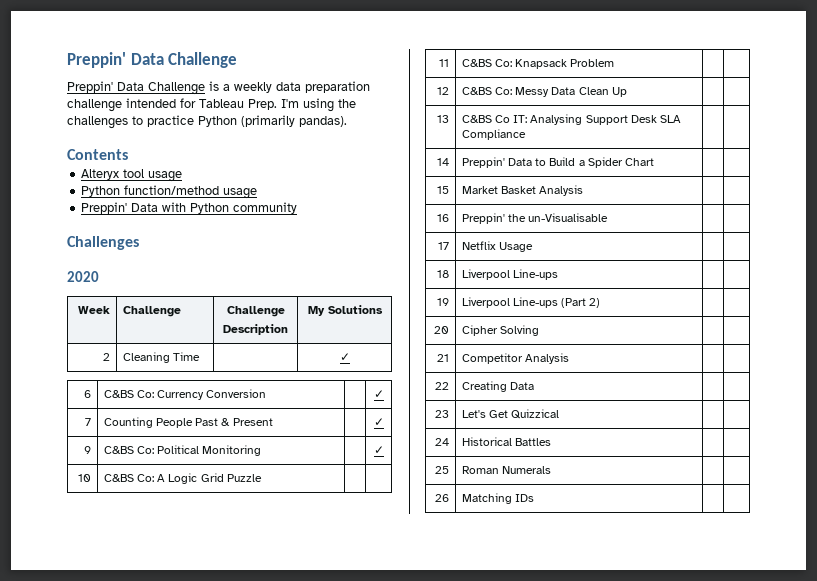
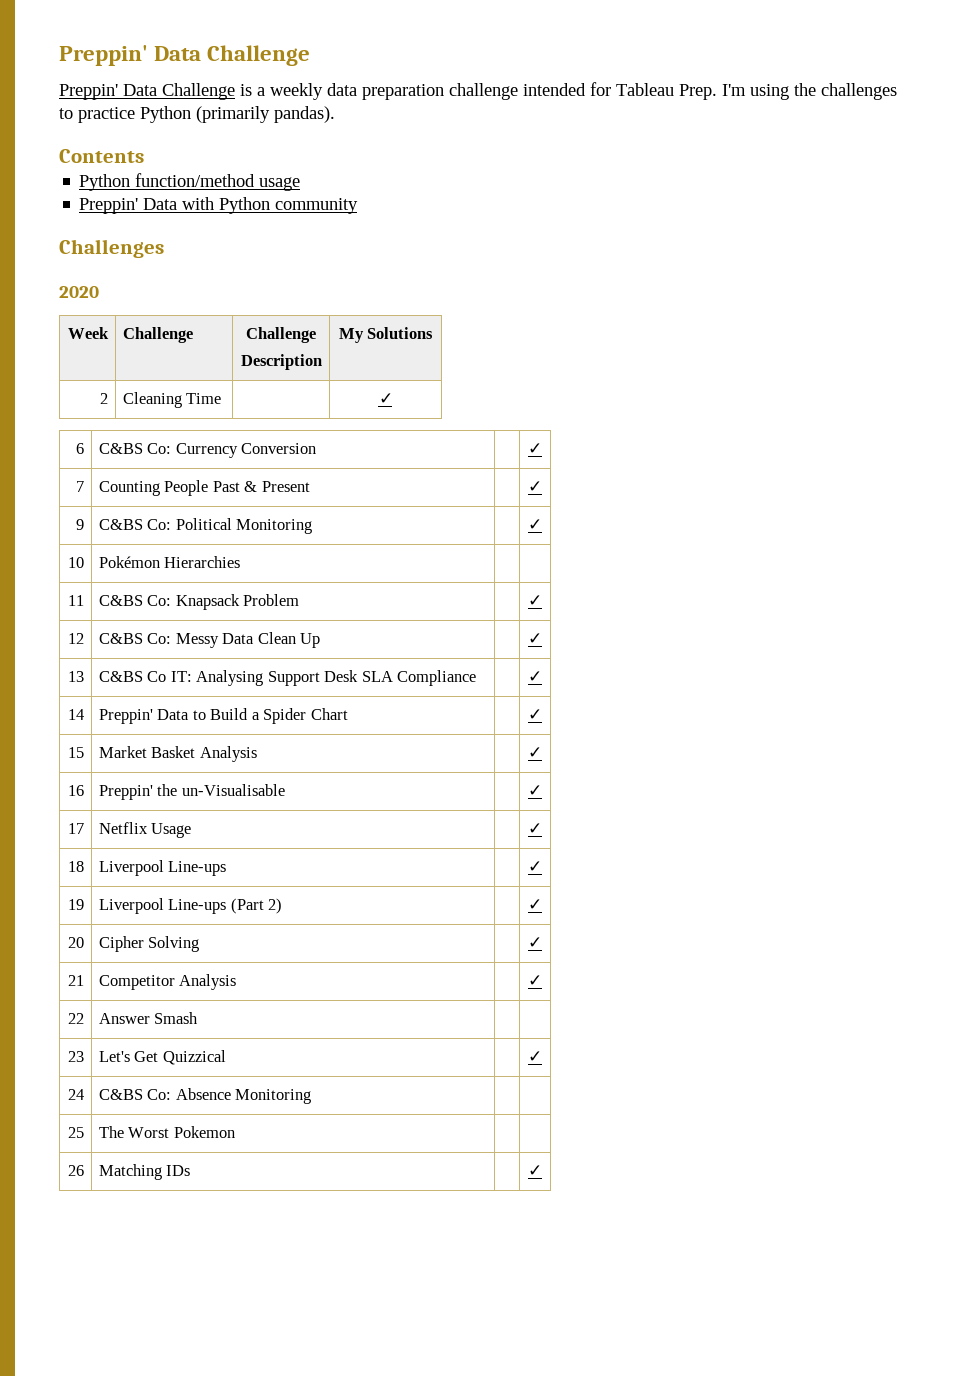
[81,169,183,182] // Alteryx tool usage -> (144, 156) none
[104,473,262,484] C&BS Co: A Logic Grid Puzzle -> [98,556,241,568] Pokémon Hierarchies
(615, 63) none -> [528,595,542,606] ✓
(627, 92) none -> [528,633,542,644] ✓
(527, 134) none -> [528,671,542,682] ✓
(654, 162) none -> [528,709,542,720] ✓
(584, 190) none -> [528,747,542,758] ✓
(609, 217) none -> [528,785,542,796] ✓
(534, 247) none -> [528,823,542,834] ✓
(559, 274) none -> [528,861,542,872] ✓
(601, 303) none -> [528,899,542,910] ✓
(540, 330) none -> [528,937,542,948] ✓
(570, 358) none -> [528,975,542,986] ✓
[462,381,535,392] Creating Data -> [98,1012,199,1024] Answer Smash
(560, 414) none -> [528,1051,542,1062] ✓
[462,437,552,446] [434,466,449,474] [462,466,552,474] Historical Battles | | // 25 | Roman Numerals -> [98,1088,312,1104] [68,1127,85,1138] [98,1126,235,1138] C&BS Co: Absence Monitoring | | // 25 | The Worst Pokemon
(535, 498) none -> [528,1165,542,1176] ✓

